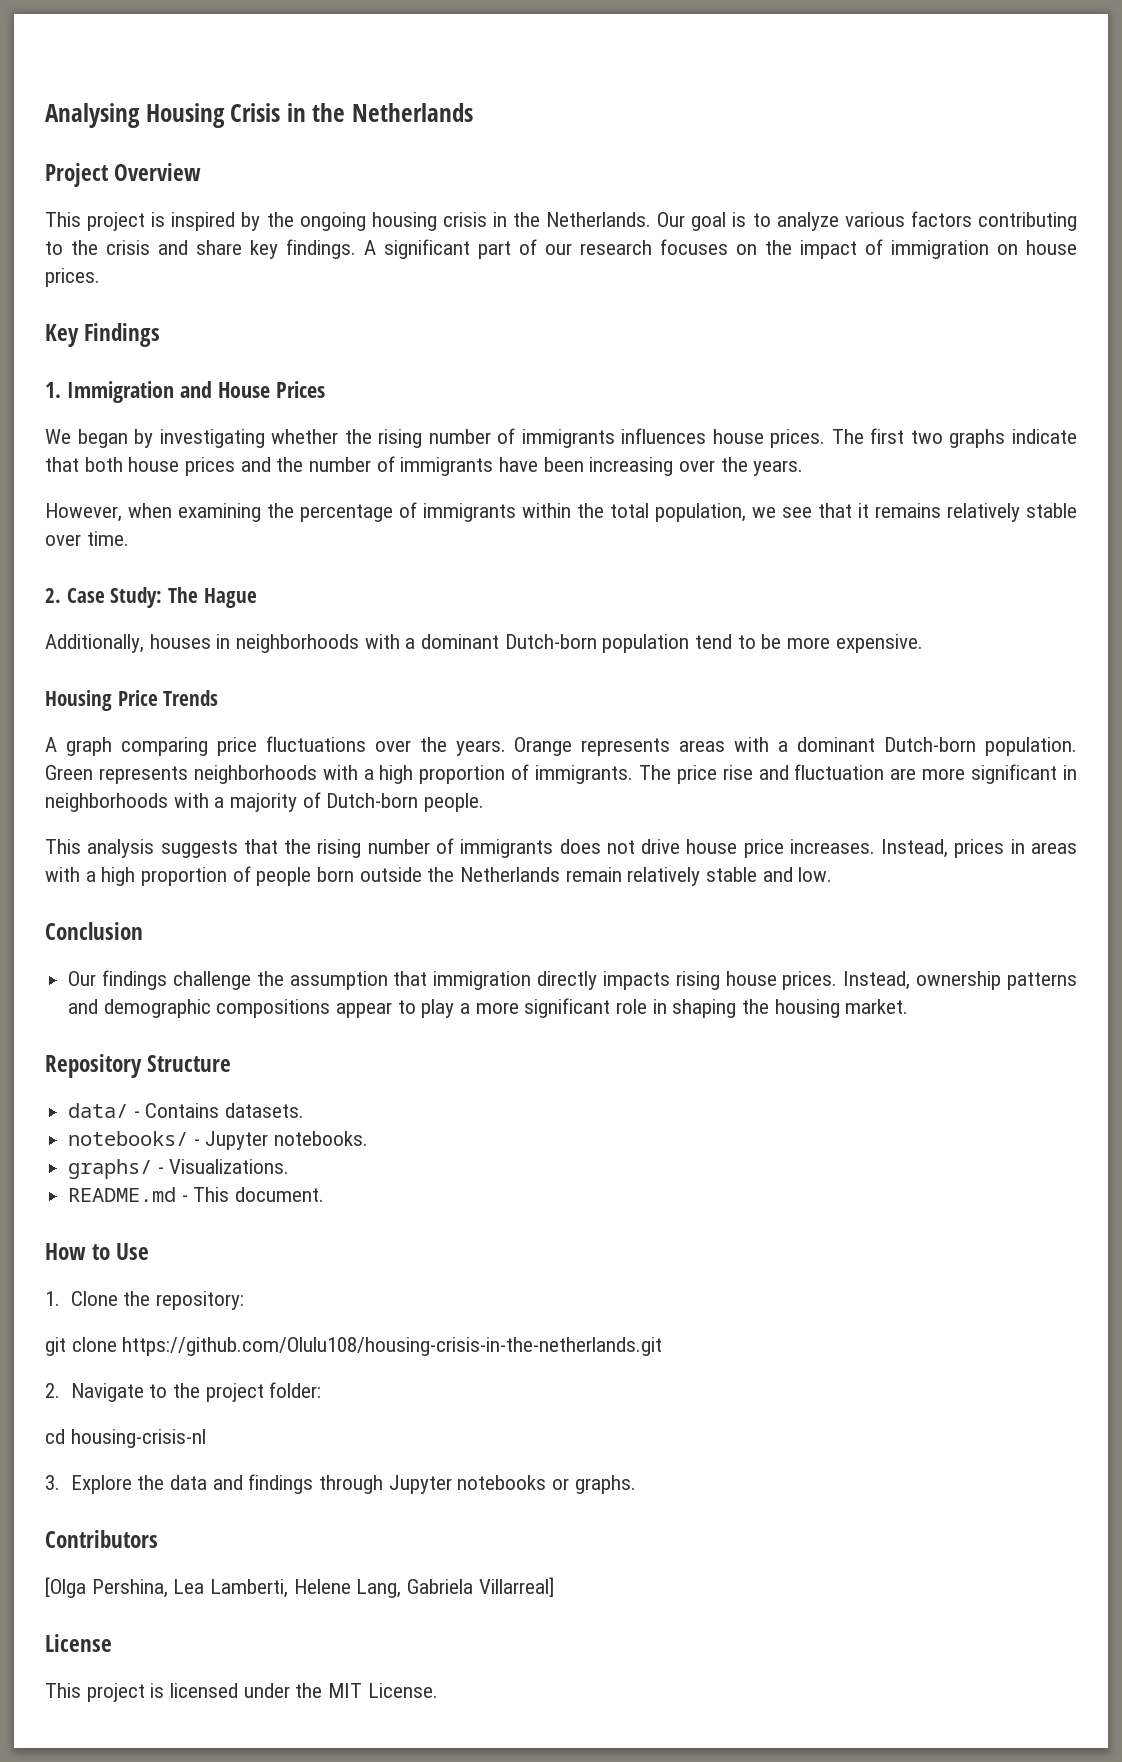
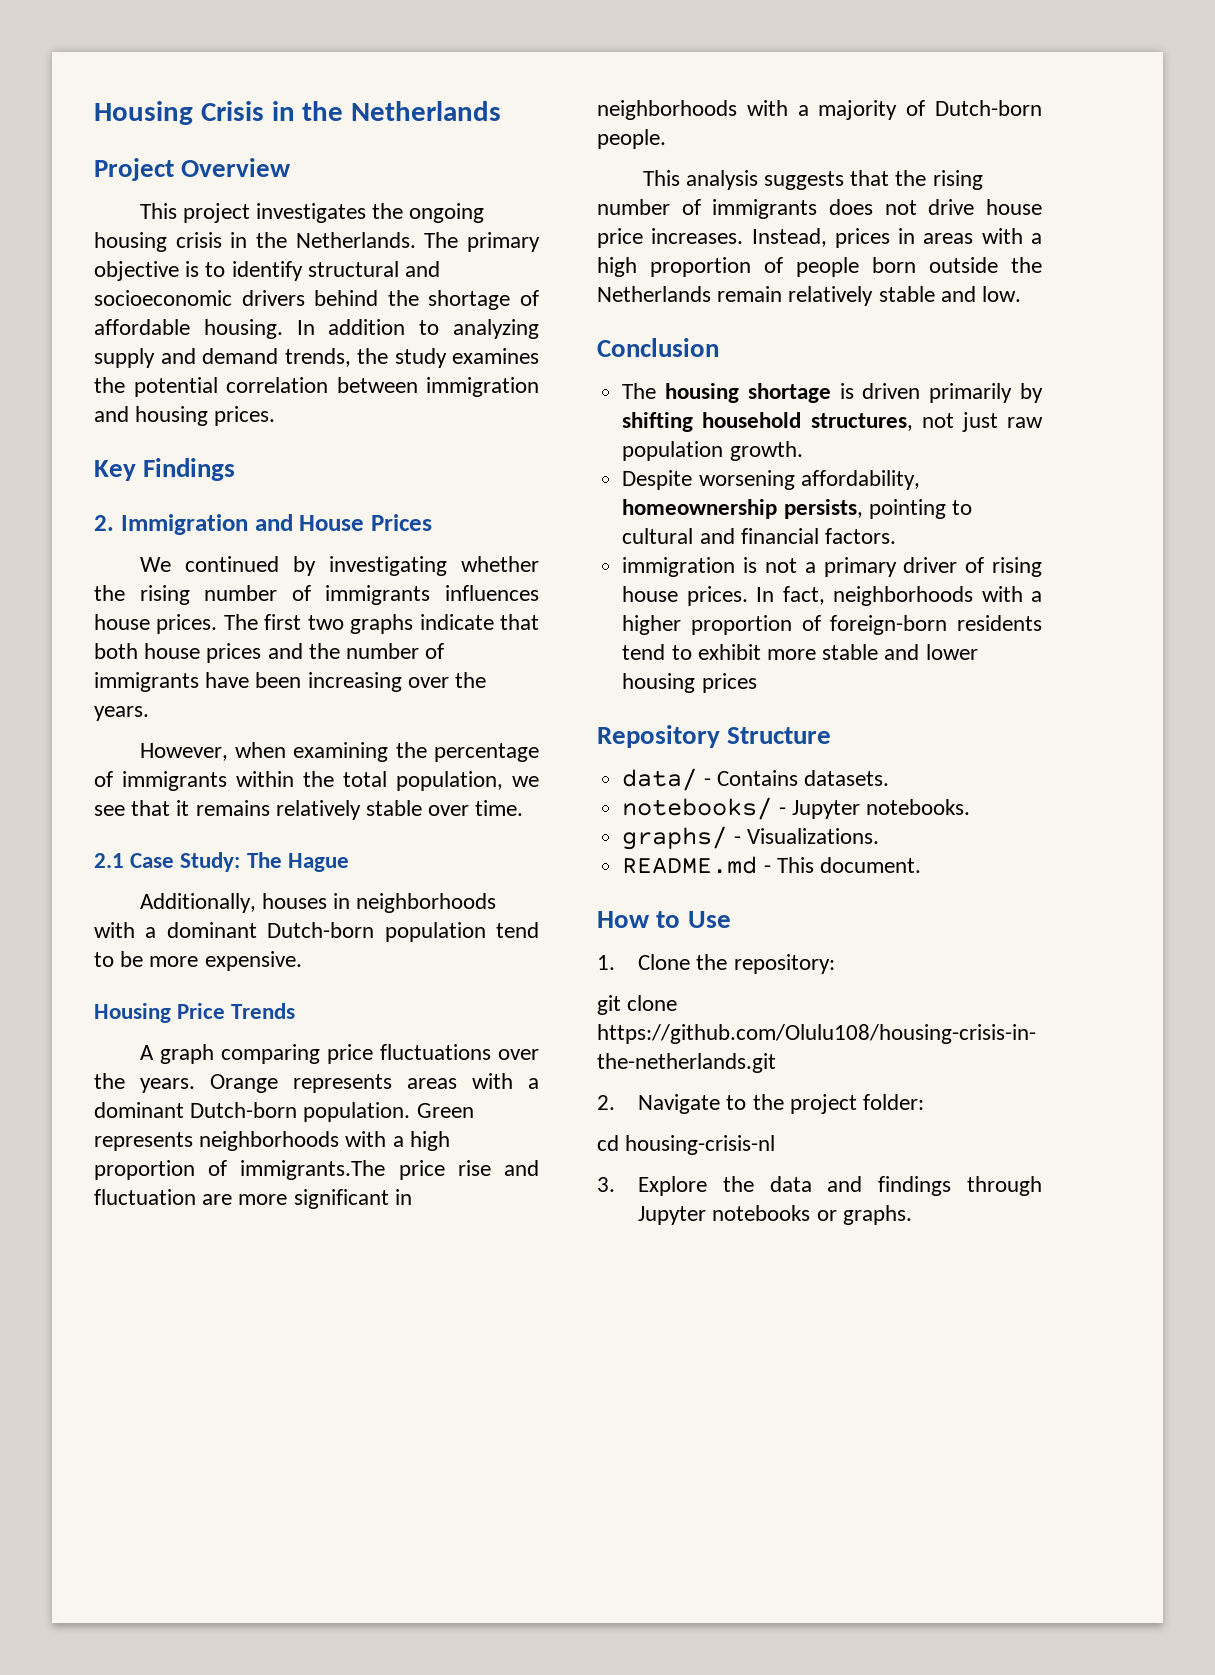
[45,103,140,128] Analysing -> (94, 113) none
[151,212,261,231] is inspired by -> [256,203,367,223] investigates
[657,211,1077,231] [45,239,1077,259] Our goal is to analyze various factors contributing to the crisis and share key findings. A significant part of our research focuses on the impact of immigration on house -> [424,232,540,252] [94,261,441,281] [94,290,539,310] [94,319,539,339] [94,348,539,368] [94,377,539,397] [94,406,209,426] The primary objective is to identify structural and socioeconomic drivers behind the shortage of affordable housing. In addition to analyzing supply and demand trends, the study examines the potential correlation between immigration and housing
[45,382,61,398] 1. -> [94,515,114,531] 2.
[77,429,128,448] began -> [184,556,279,572] continued
[45,588,61,603] 2. -> [94,853,124,868] 2.1
[535,765,671,784] immigrants. The -> [240,1160,386,1180] immigrants.The
[68,970,1078,990] [68,998,909,1018] Our findings challenge the assumption that immigration directly impacts rising house prices. Instead, ownership patterns and demographic compositions appear to play a more significant role in shaping the housing market. -> [622,383,1043,403] [622,412,1043,432] [622,441,803,461] [622,470,920,490] [622,499,972,519] [622,528,896,544] [622,557,1042,577] [622,586,1042,606] [622,615,1042,635] [622,644,978,660] [622,673,757,693] The housing shortage is driven primarily by shifting household structures, not just raw population growth. // Despite worsening affordability, homeownership persists, pointing to cultural and financial factors. // immigration is not a primary driver of rising house prices. In fact, neighborhoods with a higher proportion of foreign-born residents tend to exhibit more stable and lower housing prices
[45,1530,158,1548] [45,1577,554,1598] [45,1634,112,1652] [45,1683,438,1702] // Contributors // [Olga Pershina, Lea Lamberti, Helene Lang, Gabriela Villarreal] // License // This project is licensed under the MIT License. -> (912, 1215) none

